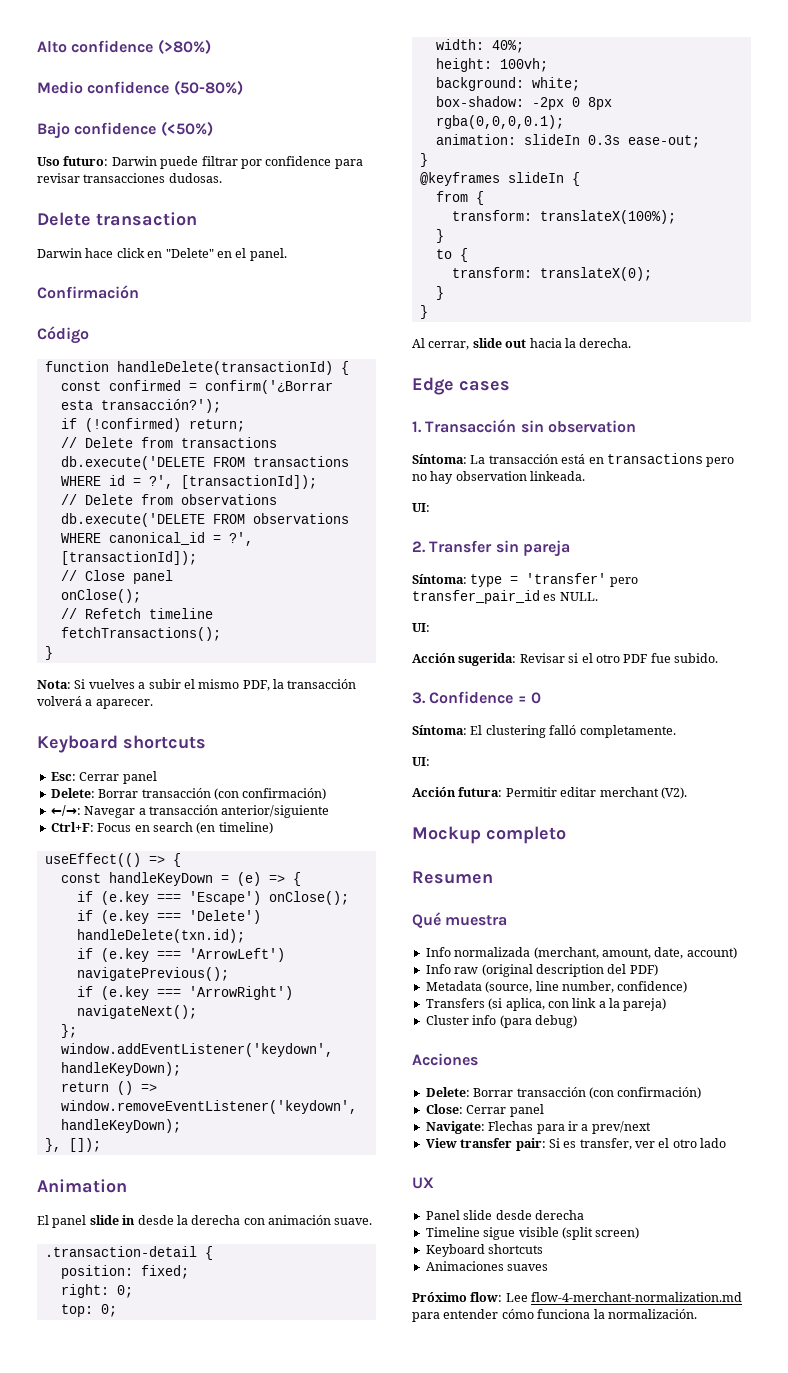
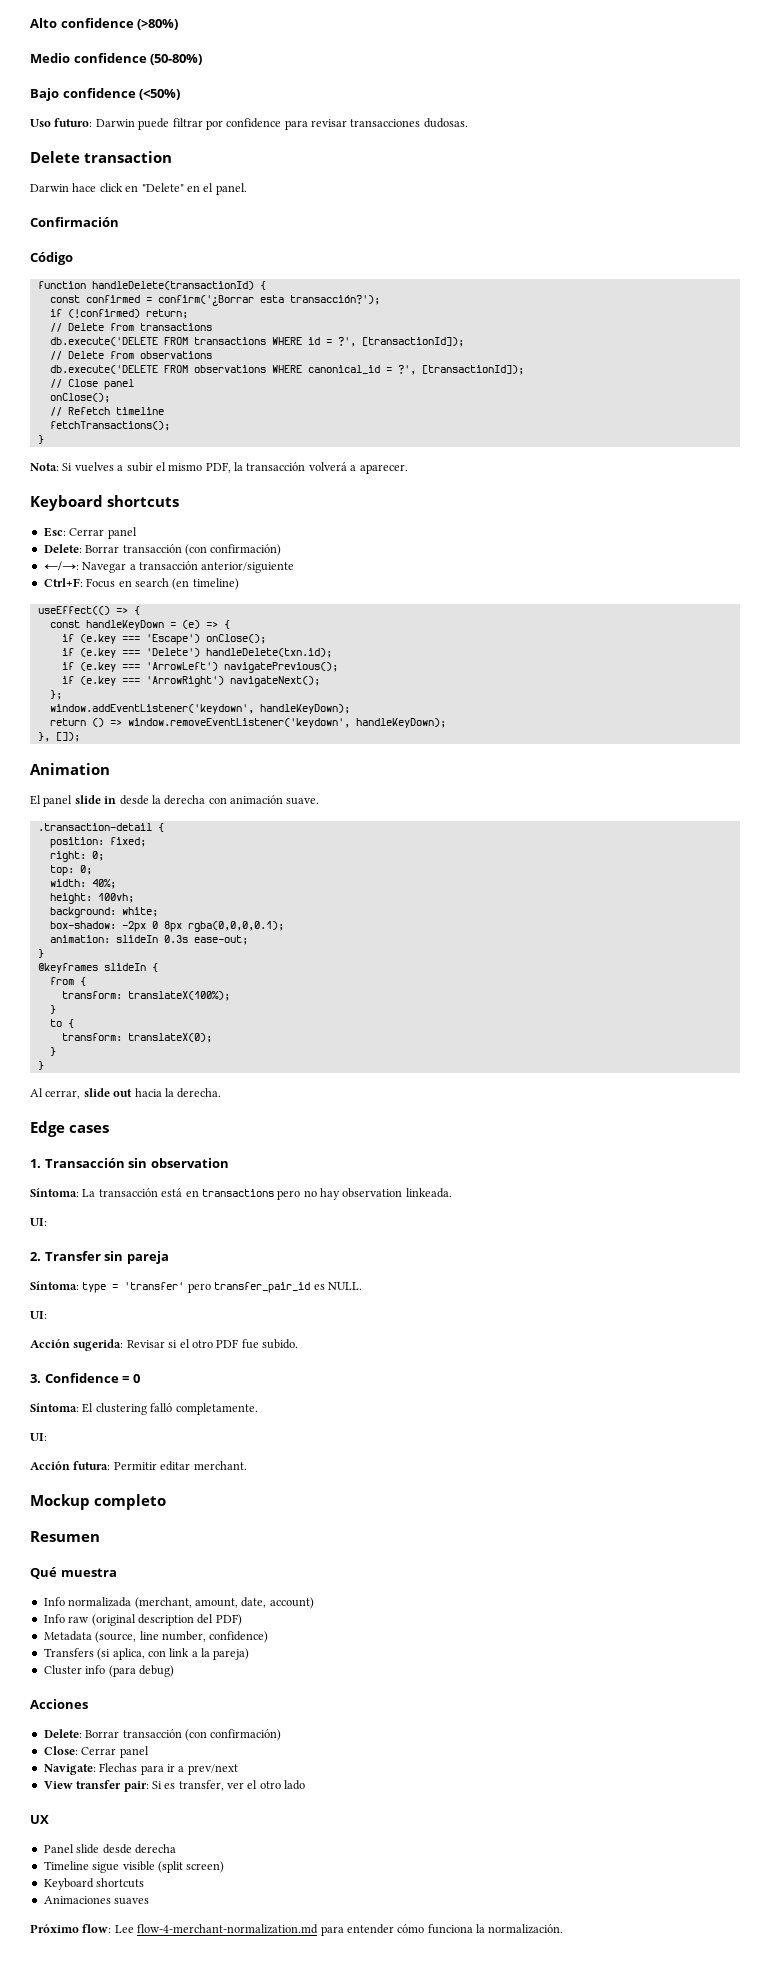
[599,787,687,799] merchant (V2). -> [193,1461,247,1470] merchant.

